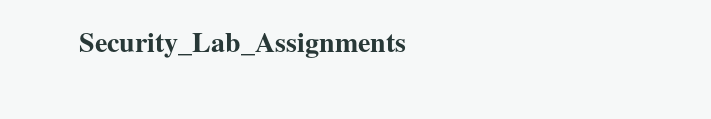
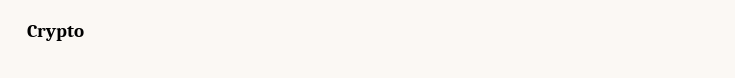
[79,33,406,58] Security_Lab_Assignments -> [27,25,84,41] Crypto

